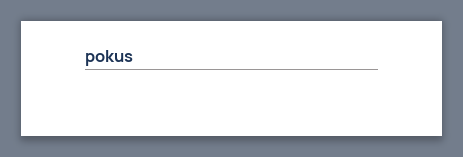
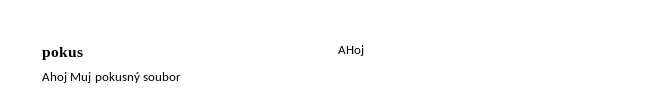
(133, 58) none -> [42,72,182,83] [338,45,364,56] // Ahoj Muj pokusný soubor // AHoj

